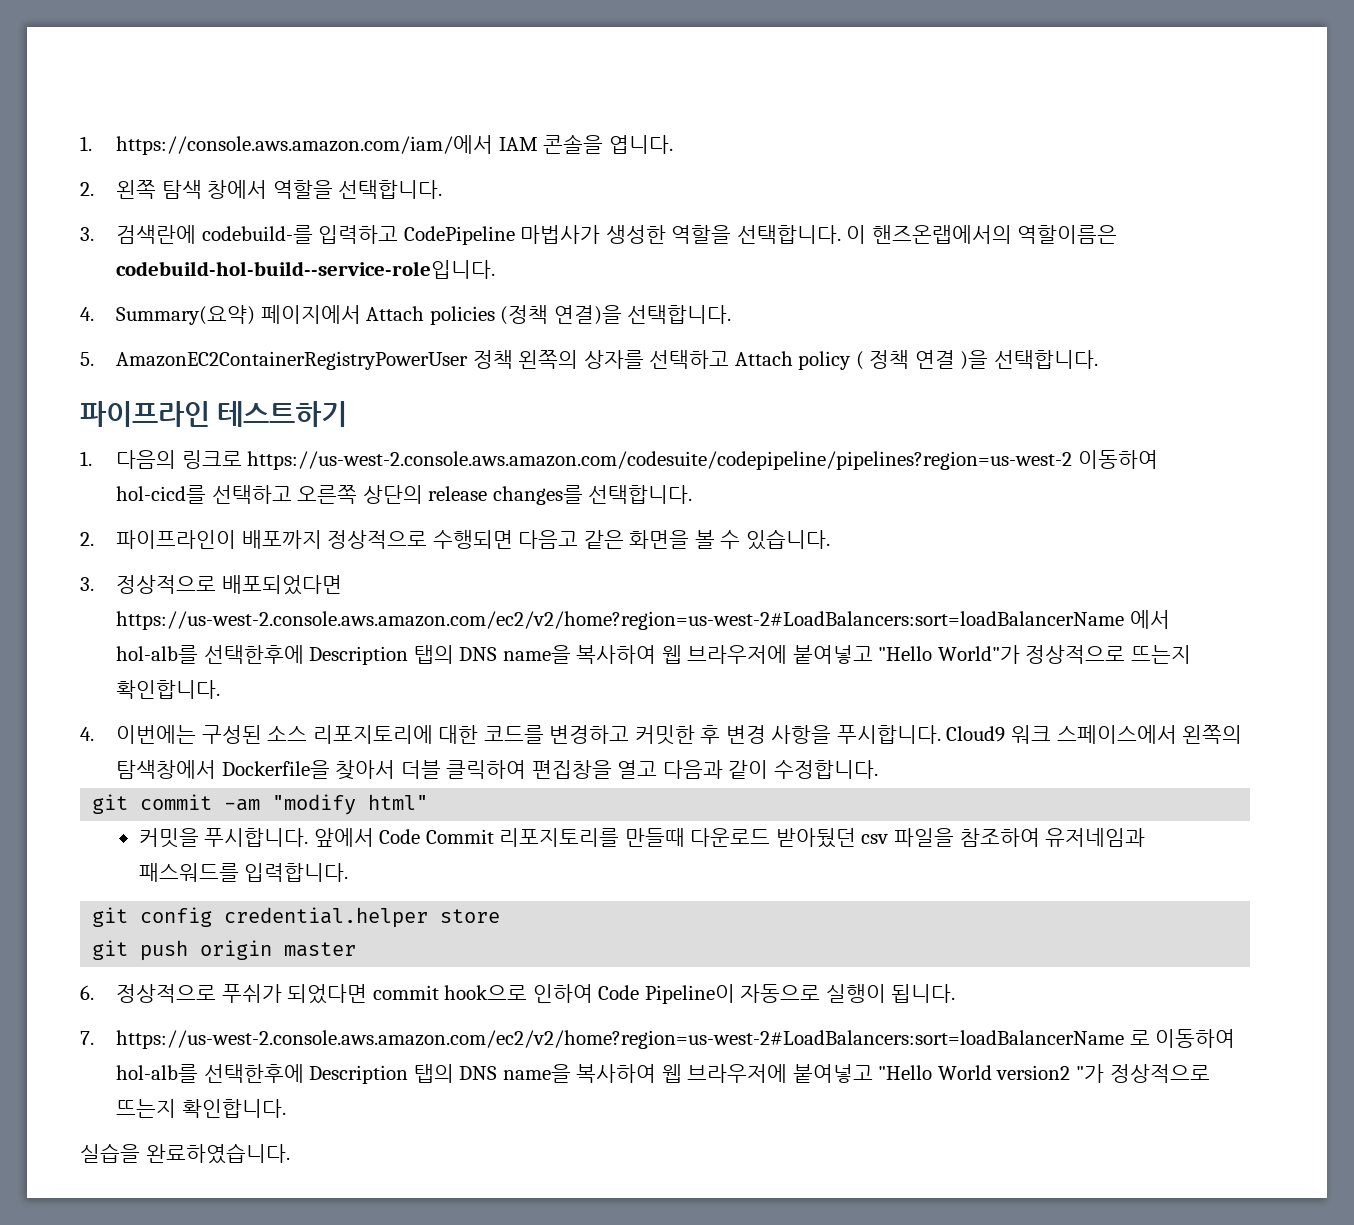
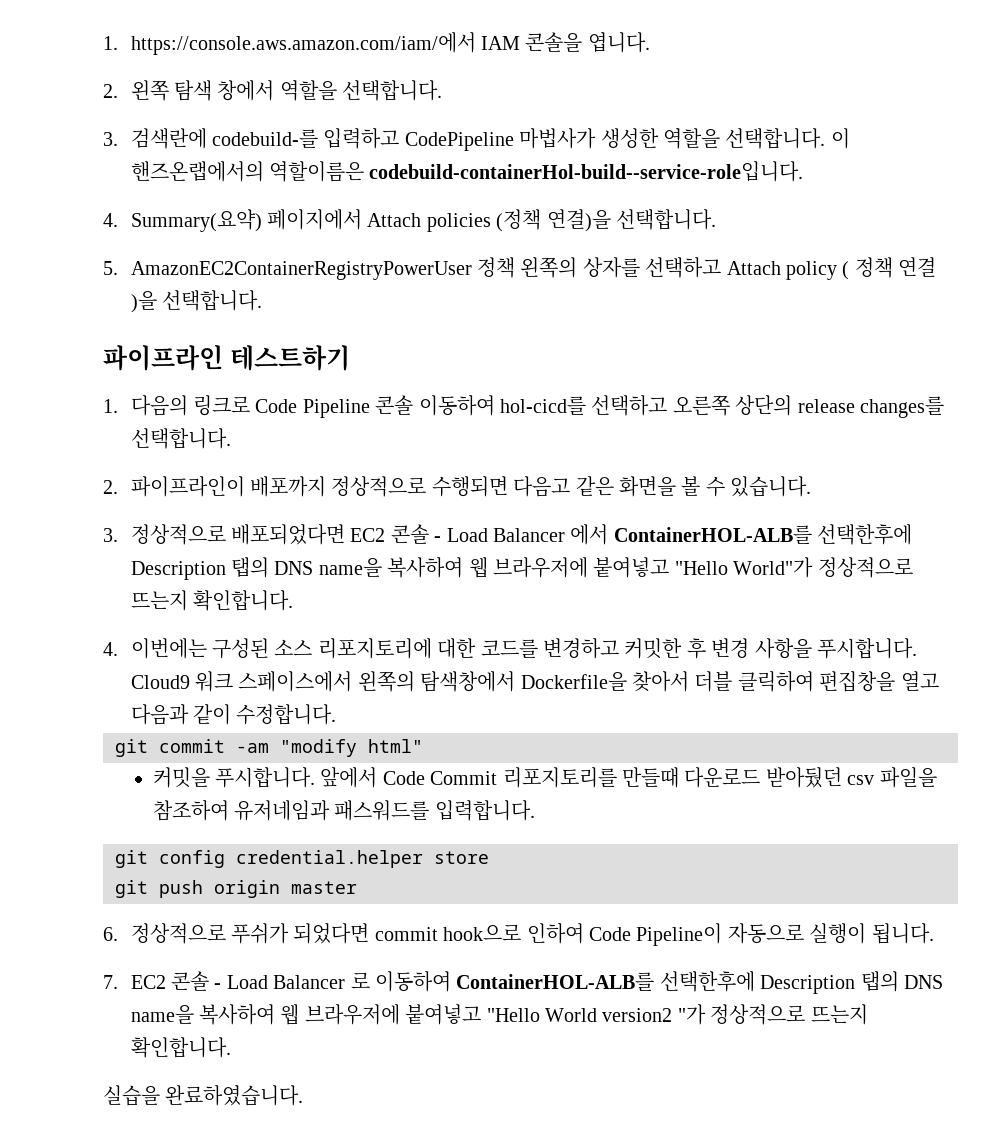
[116,260,496,279] codebuild-hol-build--service-role입니다. -> [369,161,804,182] codebuild-containerHol-build--service-role입니다.
[247,451,1073,470] https://us-west-2.console.aws.amazon.com/codesuite/codepipeline/pipelines?region=us-west-2 -> [255,395,414,418] Code Pipeline 콘솔
[116,610,1170,630] [116,645,199,664] https://us-west-2.console.aws.amazon.com/ec2/v2/home?region=us-west-2#LoadBalancers:sort=loadBalancerName 에서 hol-alb를 -> [350,524,812,545] EC2 콘솔 - Load Balancer 에서 ContainerHOL-ALB를
[116,1030,1125,1049] https://us-west-2.console.aws.amazon.com/ec2/v2/home?region=us-west-2#LoadBalancers:sort=loadBalancerName -> [130,971,346,991] EC2 콘솔 - Load Balancer
[116,1064,199,1083] hol-alb를 -> [456,972,655,991] ContainerHOL-ALB를

